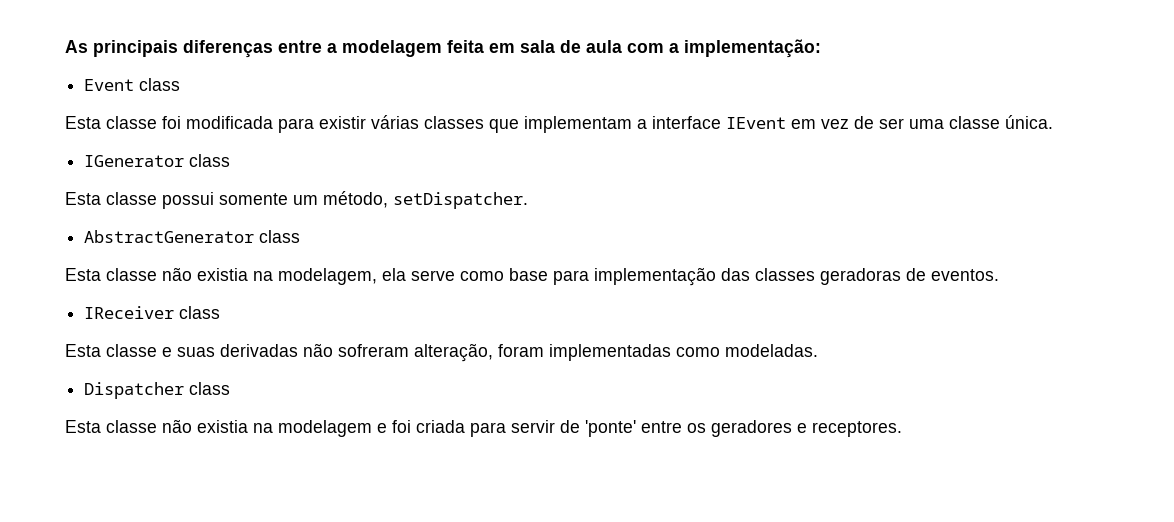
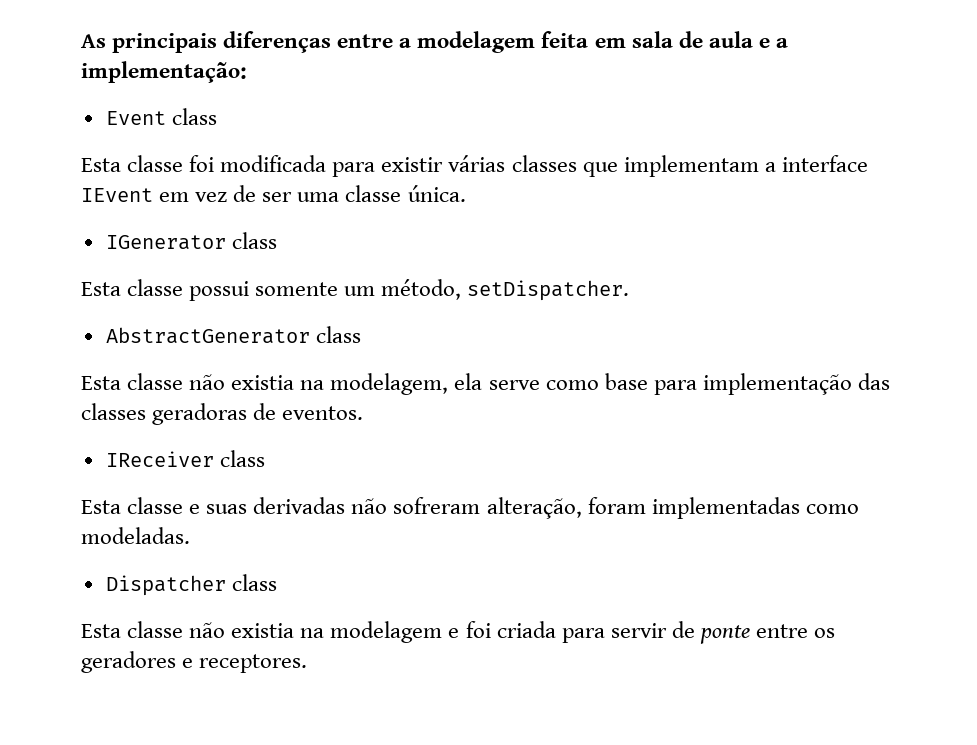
[627,43,664,53] com -> [758,38,770,48] e
[585,420,636,437] 'ponte' -> [699,625,750,644] ponte

